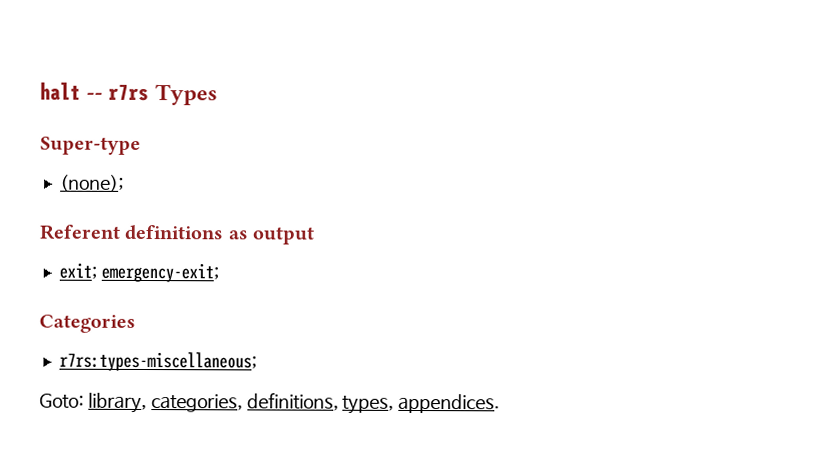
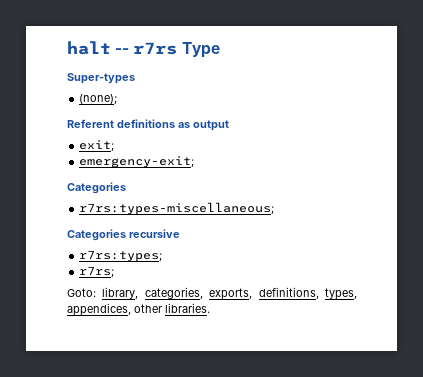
[154,84,218,106] [40,136,141,155] Types // Super-type -> [181,42,220,58] [67,73,135,84] Type // Super-types
(97, 270) none -> (115, 145) //
(257, 361) none -> [67,229,180,241] [79,250,163,262] [79,266,115,277] // Categories recursive // r7rs:types; // r7rs;
(243, 403) none -> [209,288,253,300] exports,
[398,393,501,414] appendices. -> [67,303,210,316] appendices, other libraries.

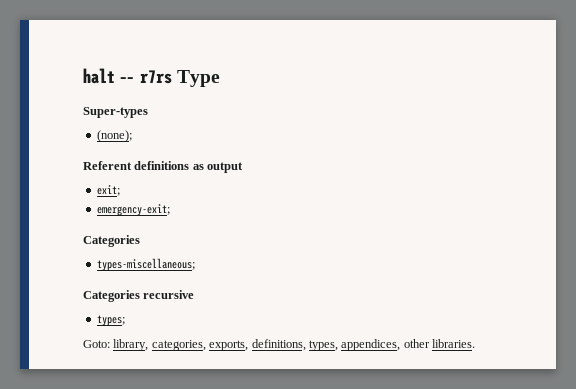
[79,202,275,215] r7rs:types-miscellaneous; -> [96,258,195,271] types-miscellaneous;
[79,250,163,262] [79,266,115,277] r7rs:types; // r7rs; -> [96,315,125,326] types;

